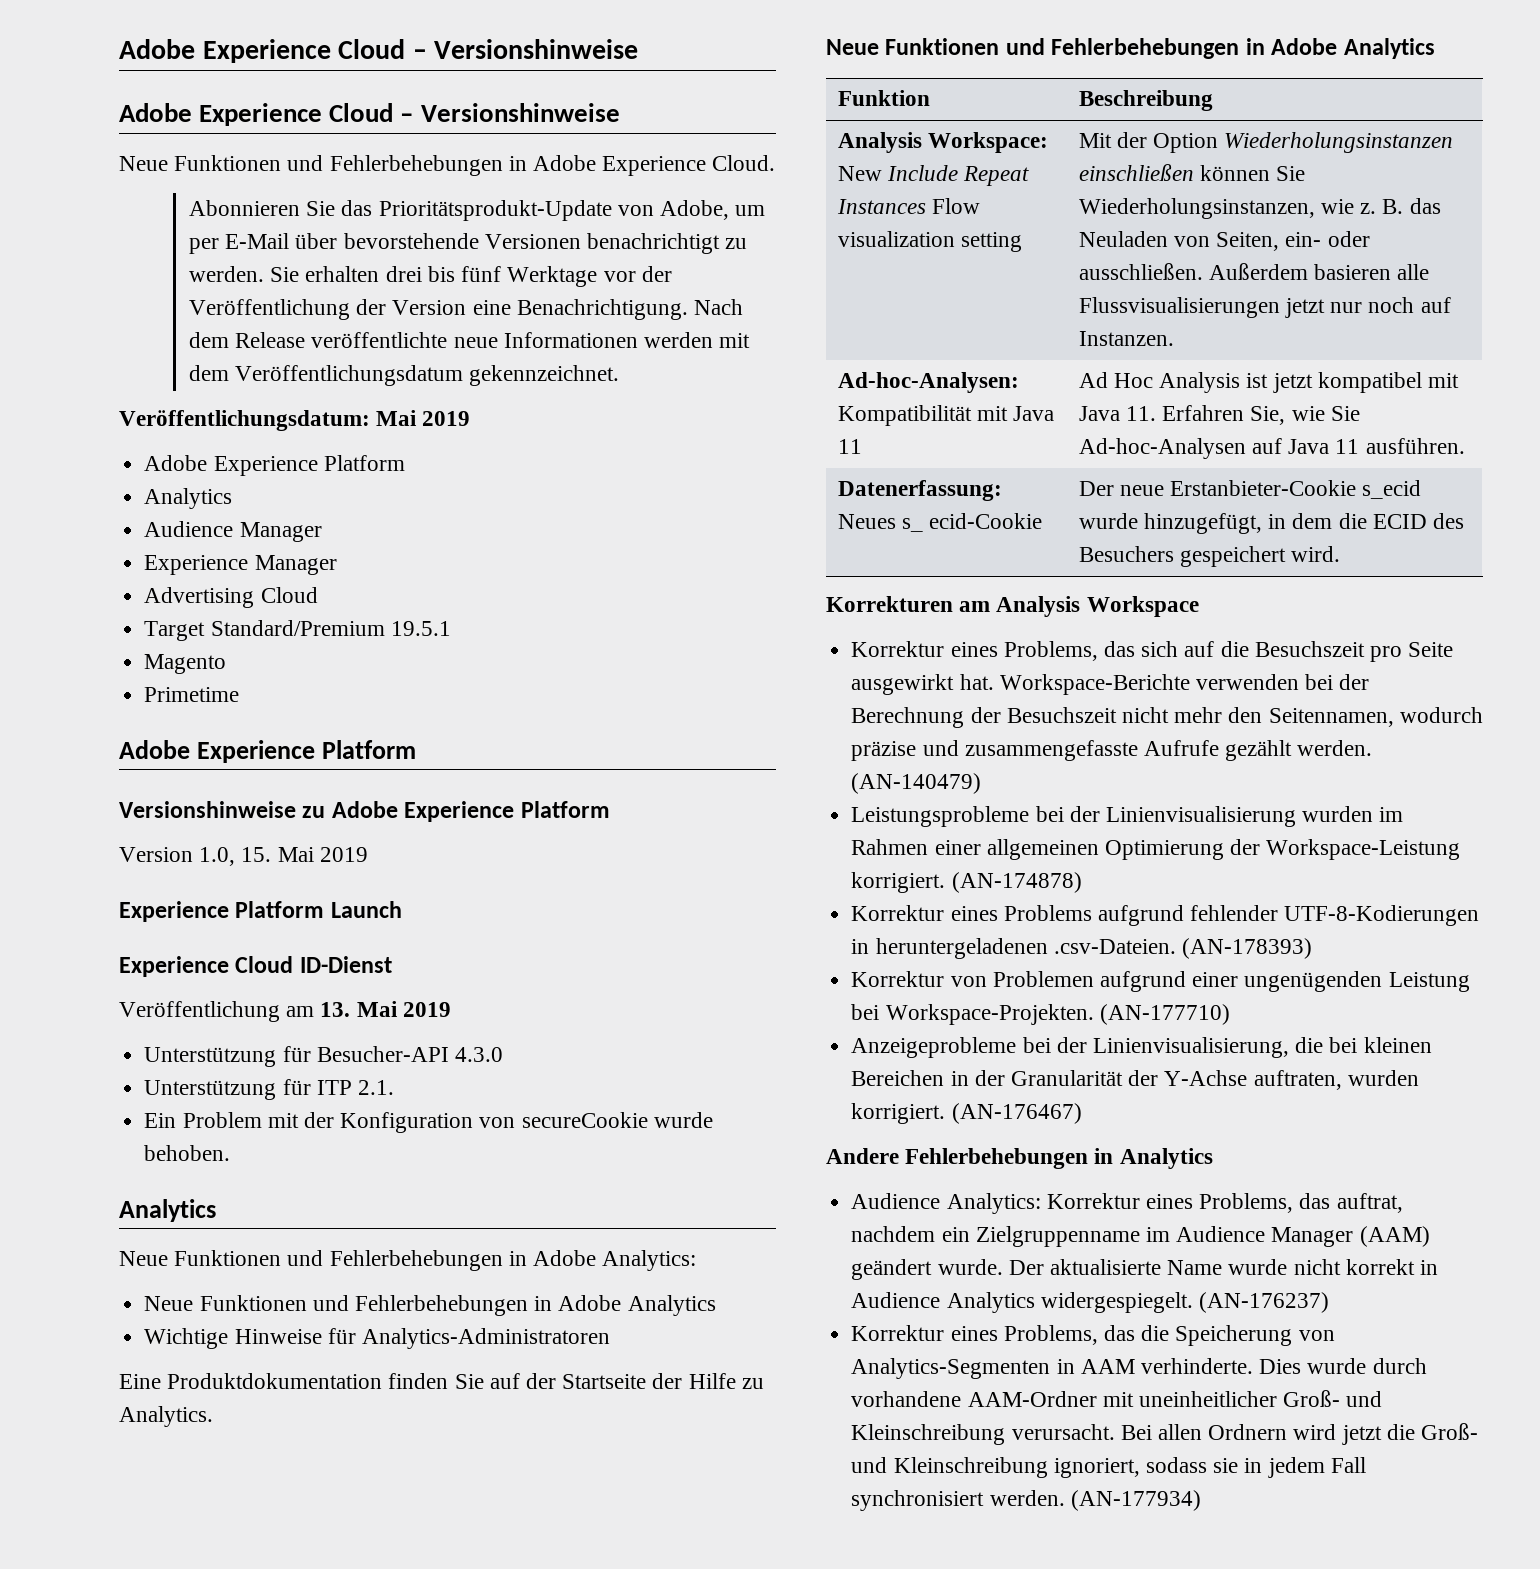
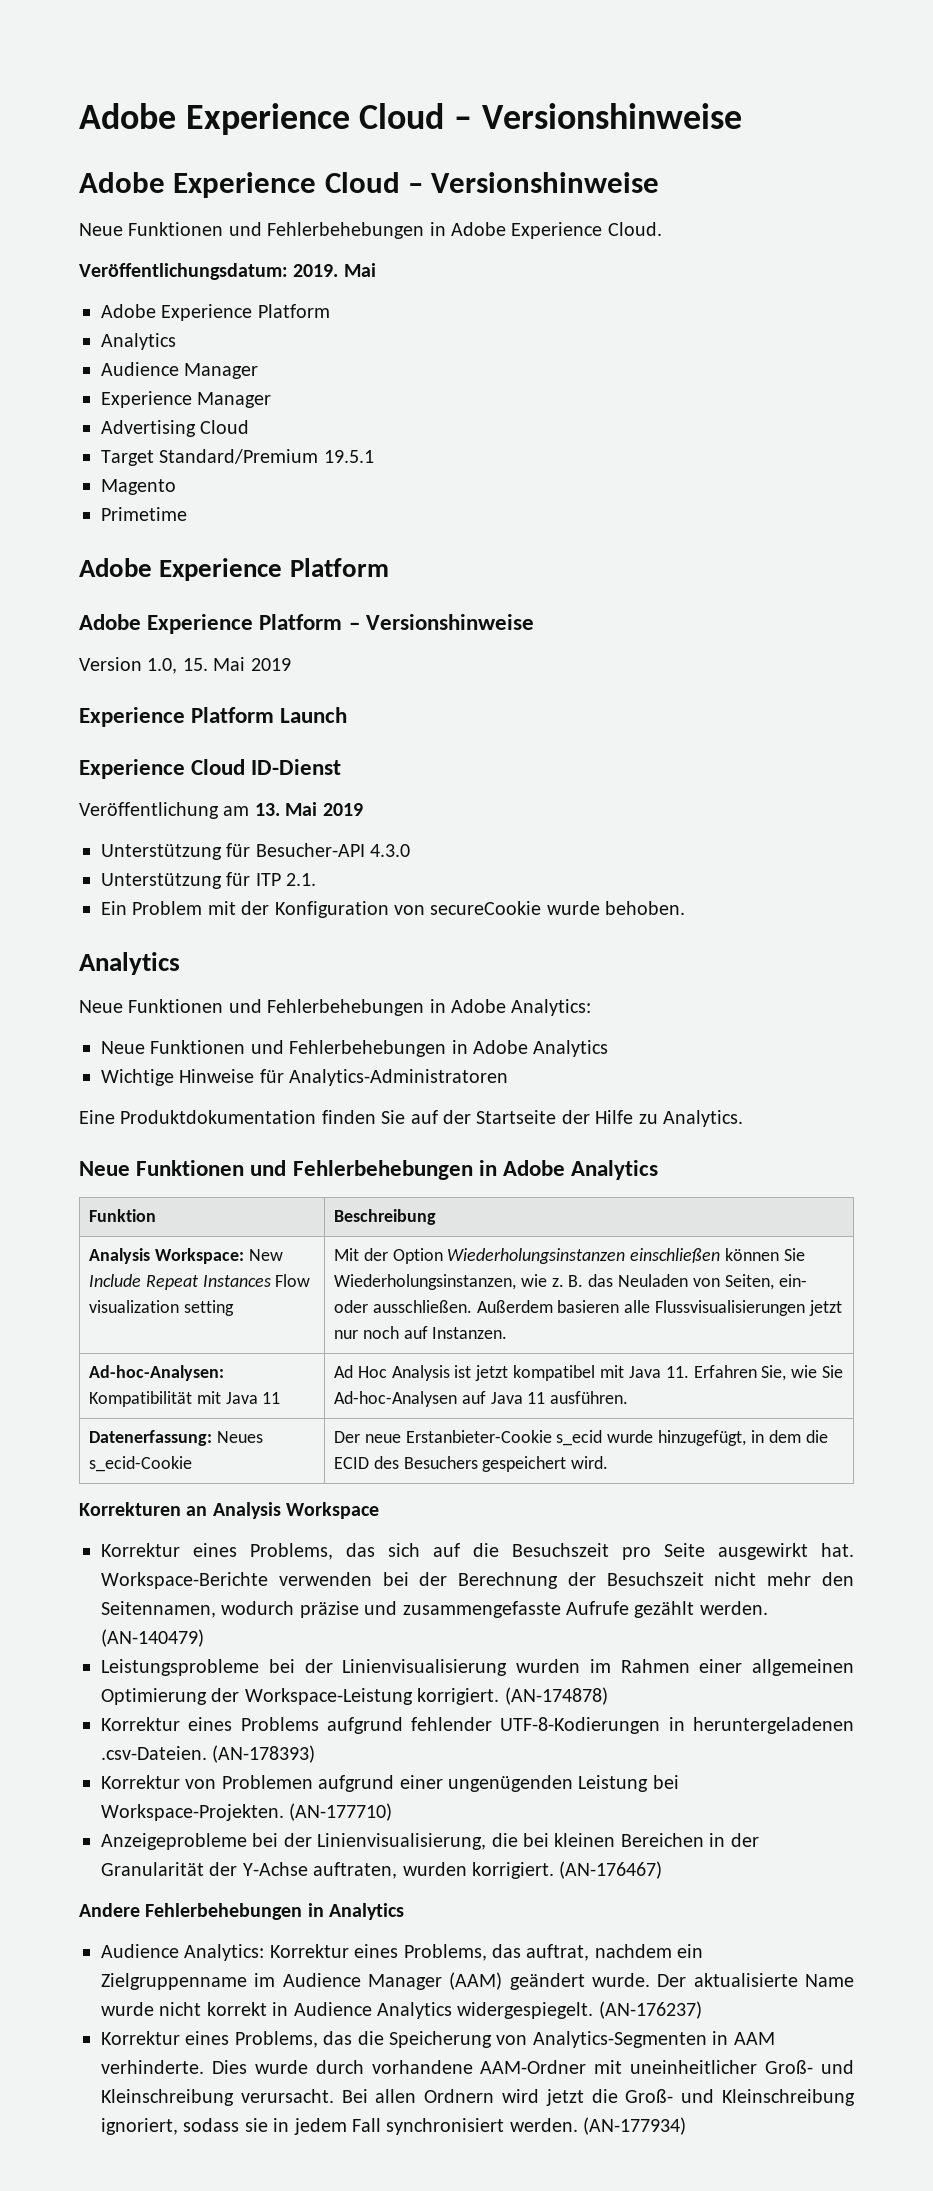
[189,200,766,221] [189,233,748,254] [189,266,672,287] [189,299,744,320] [189,332,751,348] [189,365,620,386] // Abonnieren Sie das Prioritätsprodukt-Update von Adobe, um per E-Mail über bevorstehende Versionen benachrichtigt zu werden. Sie erhalten drei bis fünf Werktage vor der Veröffentlichung der Version eine Benachrichtigung. Nach dem Release veröffentlichte neue Informationen werden mit dem Veröffentlichungsdatum gekennzeichnet. -> (662, 229) none
[376,410,471,426] Mai 2019 -> [293,263,376,277] 2019. Mai
[119,801,610,822] Versionshinweise zu Adobe Experience Platform -> [79,614,534,634] Adobe Experience Platform – Versionshinweise
[901,513,1043,532] s_ ecid-Cookie -> [88,1456,192,1472] s_ecid-Cookie
[959,601,991,612] am -> [186,1506,208,1516] an

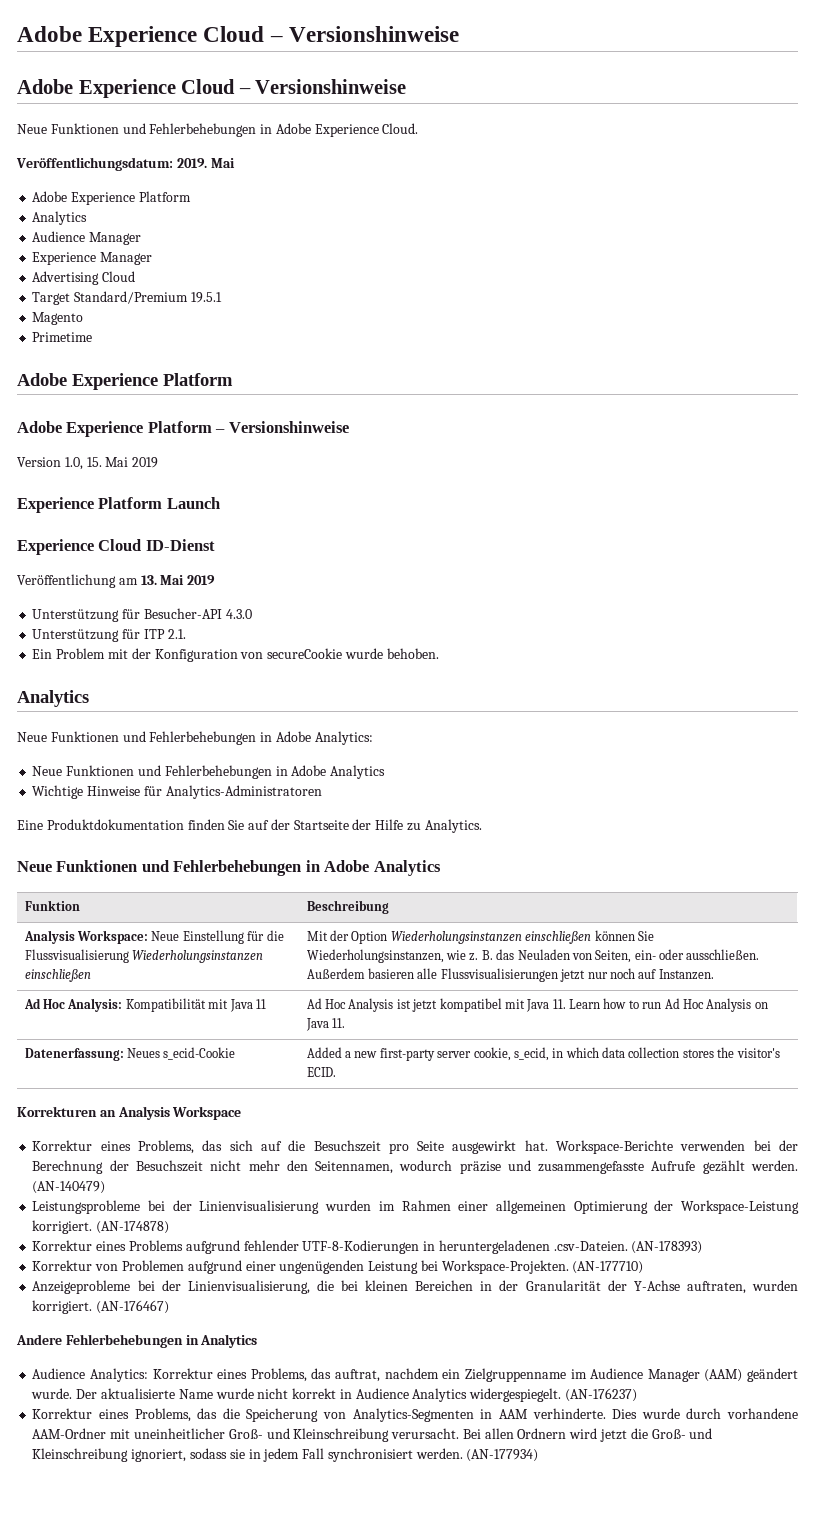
[248,1249,283,1261] [88,1274,311,1290] [88,1300,234,1316] New Include Repeat Instances Flow visualization setting -> [151,930,284,944] [24,949,263,963] [24,969,91,982] Neue Einstellung für die Flussvisualisierung Wiederholungsinstanzen einschließen
[88,1365,224,1381] Ad-hoc-Analysen: -> [23,998,123,1012] Ad Hoc Analysis:
[693,1365,844,1381] [333,1391,629,1407] [88,1430,263,1446] [88,1456,192,1472] [333,1430,828,1446] [333,1456,609,1472] Erfahren Sie, wie Sie Ad-hoc-Analysen auf Java 11 ausführen. // Datenerfassung: Neues s_ecid-Cookie | Der neue Erstanbieter-Cookie s_ecid wurde hinzugefügt, in dem die ECID des Besuchers gespeichert wird. -> [568,998,768,1012] [305,1018,345,1031] [24,1047,236,1061] [306,1047,780,1061] [306,1067,336,1077] Learn how to run Ad Hoc Analysis on Java 11. // Datenerfassung: Neues s_ecid-Cookie | Added a new first-party server cookie, s_ecid, in which data collection stores the visitor's ECID.

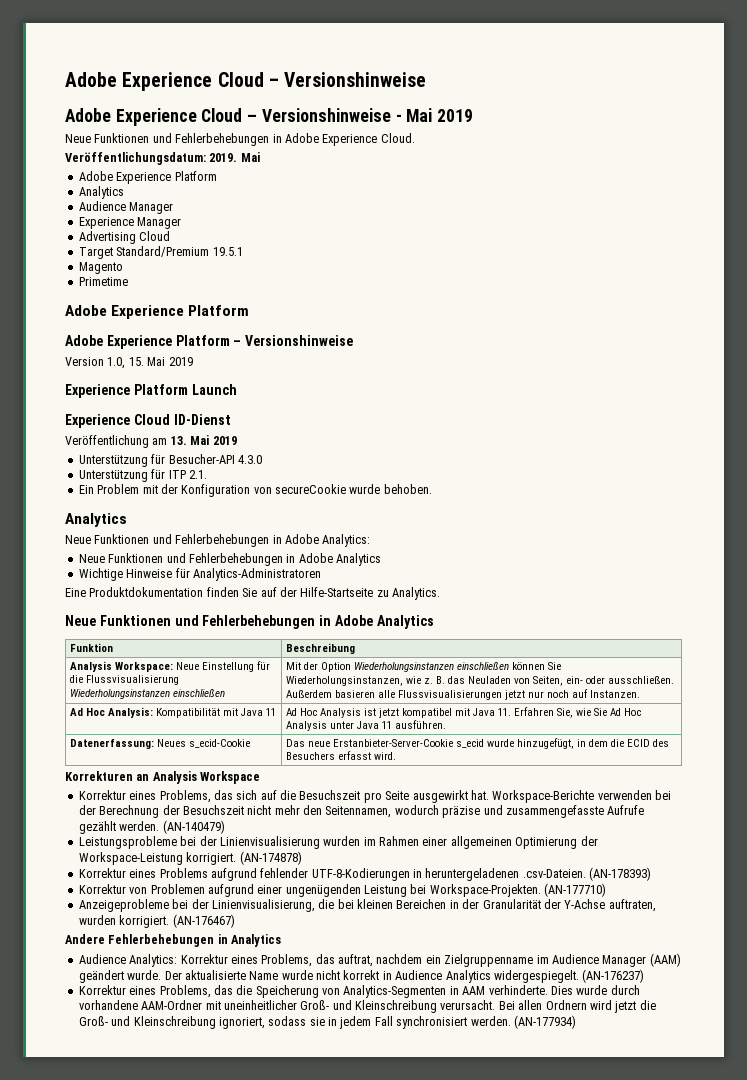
(407, 86) none -> [395,108,474,122] - Mai 2019
[293,819,404,830] Startseite der Hilfe -> [300,587,374,597] Hilfe-Startseite
[568,998,768,1012] [305,1018,345,1031] [24,1047,236,1061] [306,1047,780,1061] [306,1067,336,1077] Learn how to run Ad Hoc Analysis on Java 11. // Datenerfassung: Neues s_ecid-Cookie | Added a new first-party server cookie, s_ecid, in which data collection stores the visitor's ECID. -> [514,707,642,718] [286,720,447,731] [70,739,251,749] [286,738,670,749] [286,751,397,760] Erfahren Sie, wie Sie Ad Hoc Analysis unter Java 11 ausführen. // Datenerfassung: Neues s_ecid-Cookie | Das neue Erstanbieter-Server-Cookie s_ecid wurde hinzugefügt, in dem die ECID des Besuchers erfasst wird.

